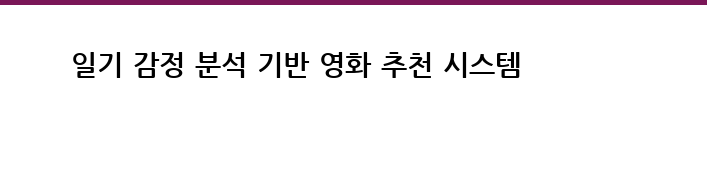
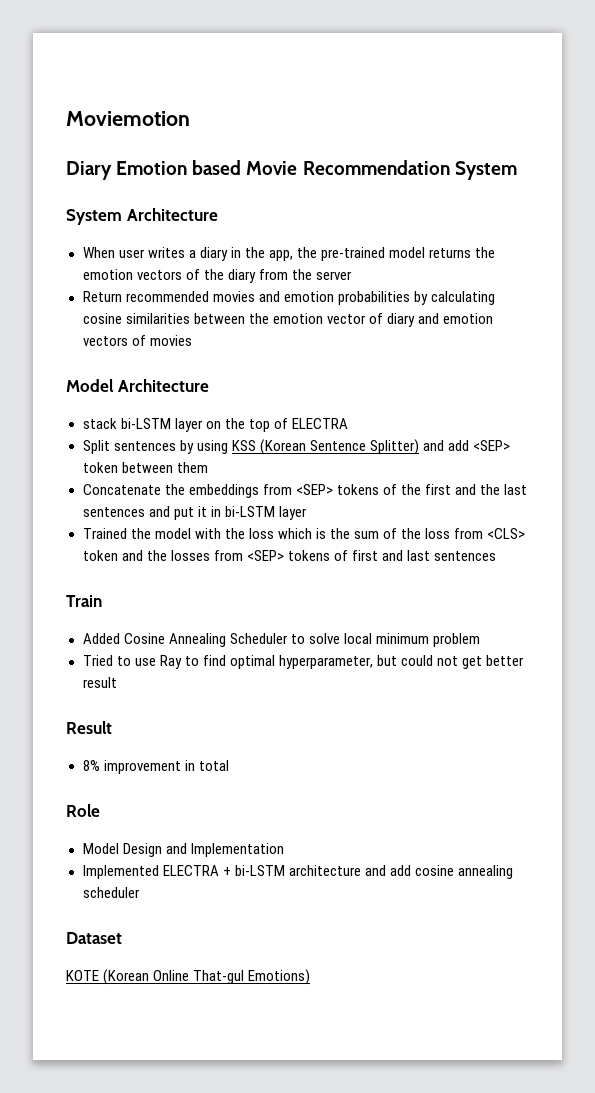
[71,52,521,78] 일기 감정 분석 기반 영화 추천 시스템 -> [66,111,190,126] [66,160,517,180] [66,208,218,225] [82,247,496,261] [82,269,352,283] [82,291,495,305] [82,313,493,327] [82,335,192,346] [66,379,209,392] [82,418,348,432] [82,439,511,455] [82,462,208,473] [82,484,528,498] [82,506,307,520] [82,528,526,539] [82,550,497,561] [66,595,102,607] [82,633,480,647] [82,655,525,669] [82,677,117,688] [66,721,112,734] [82,760,229,774] [66,804,100,817] [82,843,284,857] [82,865,513,879] [82,887,140,898] [66,932,122,944] [66,969,311,985] Moviemotion // Diary Emotion based Movie Recommendation System // System Architecture // When user writes a diary in the app, the pre-trained model returns the emotion vectors of the diary from the server // Return recommended movies and emotion probabilities by calculating cosine similarities between the emotion vector of diary and emotion vectors of movies // Model Architecture // stack bi-LSTM layer on the top of ELECTRA // Split sentences by using KSS (Korean Sentence Splitter) and add <SEP> token between them // Concatenate the embeddings from <SEP> tokens of the first and the last sentences and put it in bi-LSTM layer // Trained the model with the loss which is the sum of the loss from <CLS> token and the losses from <SEP> tokens of first and last sentences // Train // Added Cosine Annealing Scheduler to solve local minimum problem // Tried to use Ray to find optimal hyperparameter, but could not get better result // Result // 8% improvement in total // Role // Model Design and Implementation // Implemented ELECTRA + bi-LSTM architecture and add cosine annealing scheduler // Dataset // KOTE (Korean Online That-gul Emotions)

